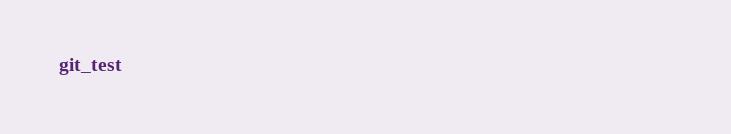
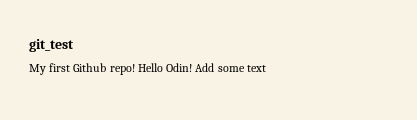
(122, 66) none -> [29,63,266,75] // My first Github repo! Hello Odin! Add some text

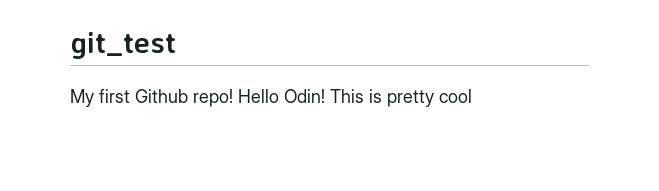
[195,63,266,72] Add some text -> [330,89,472,107] This is pretty cool

